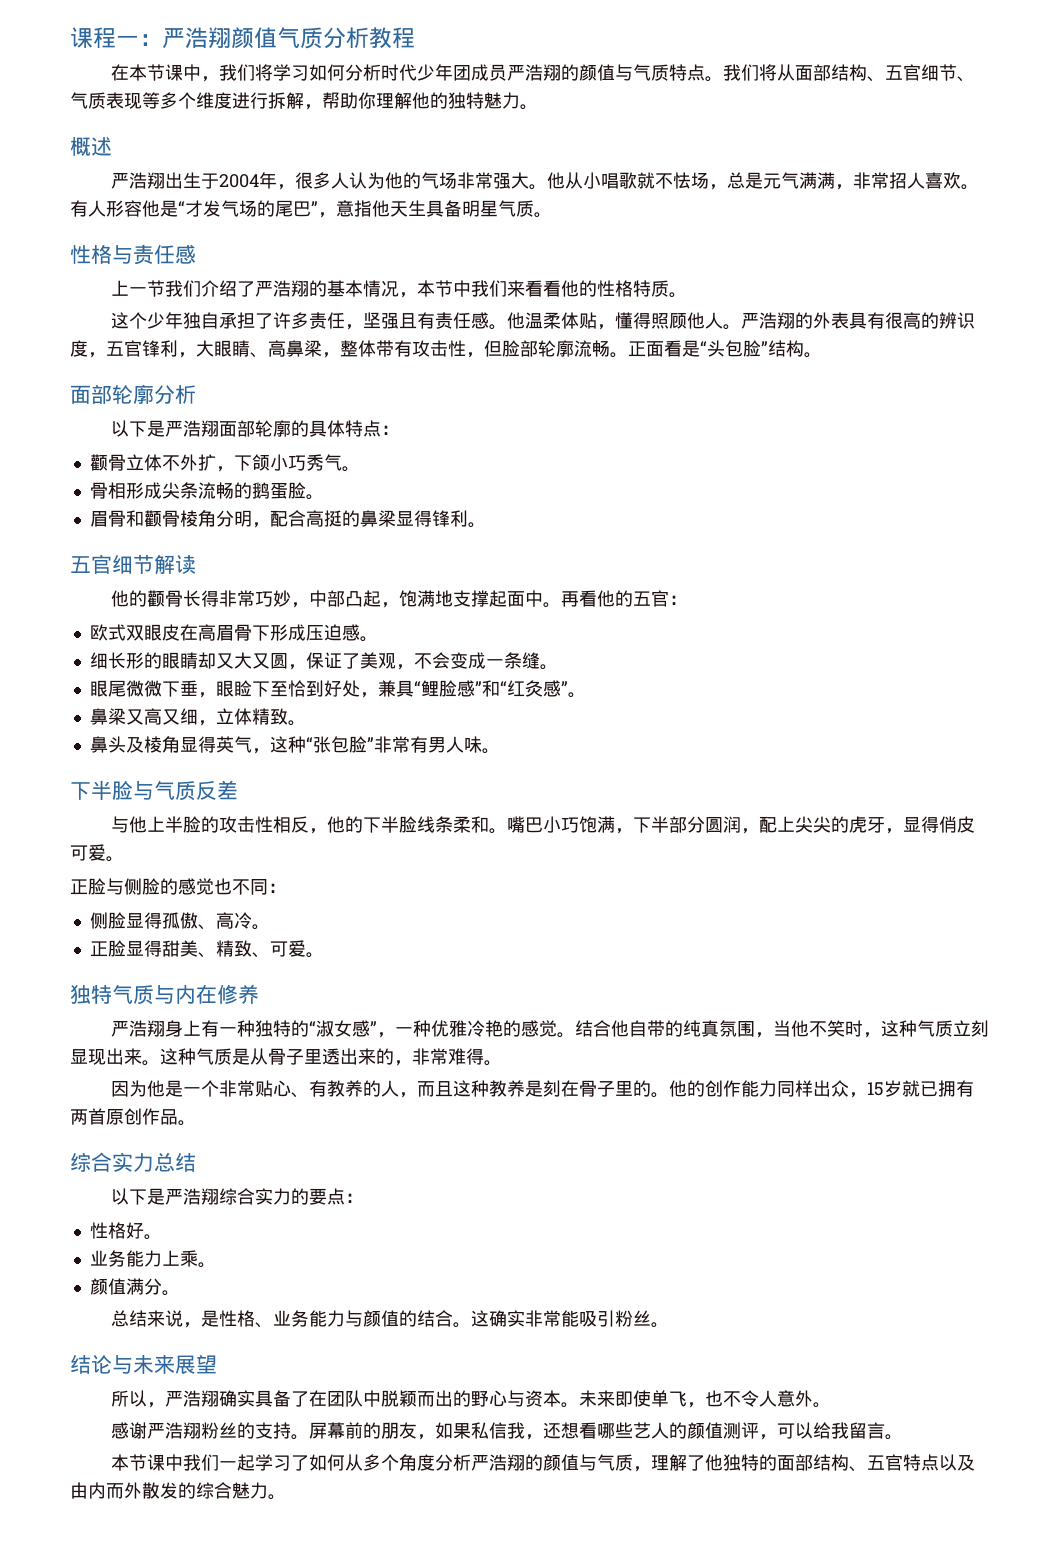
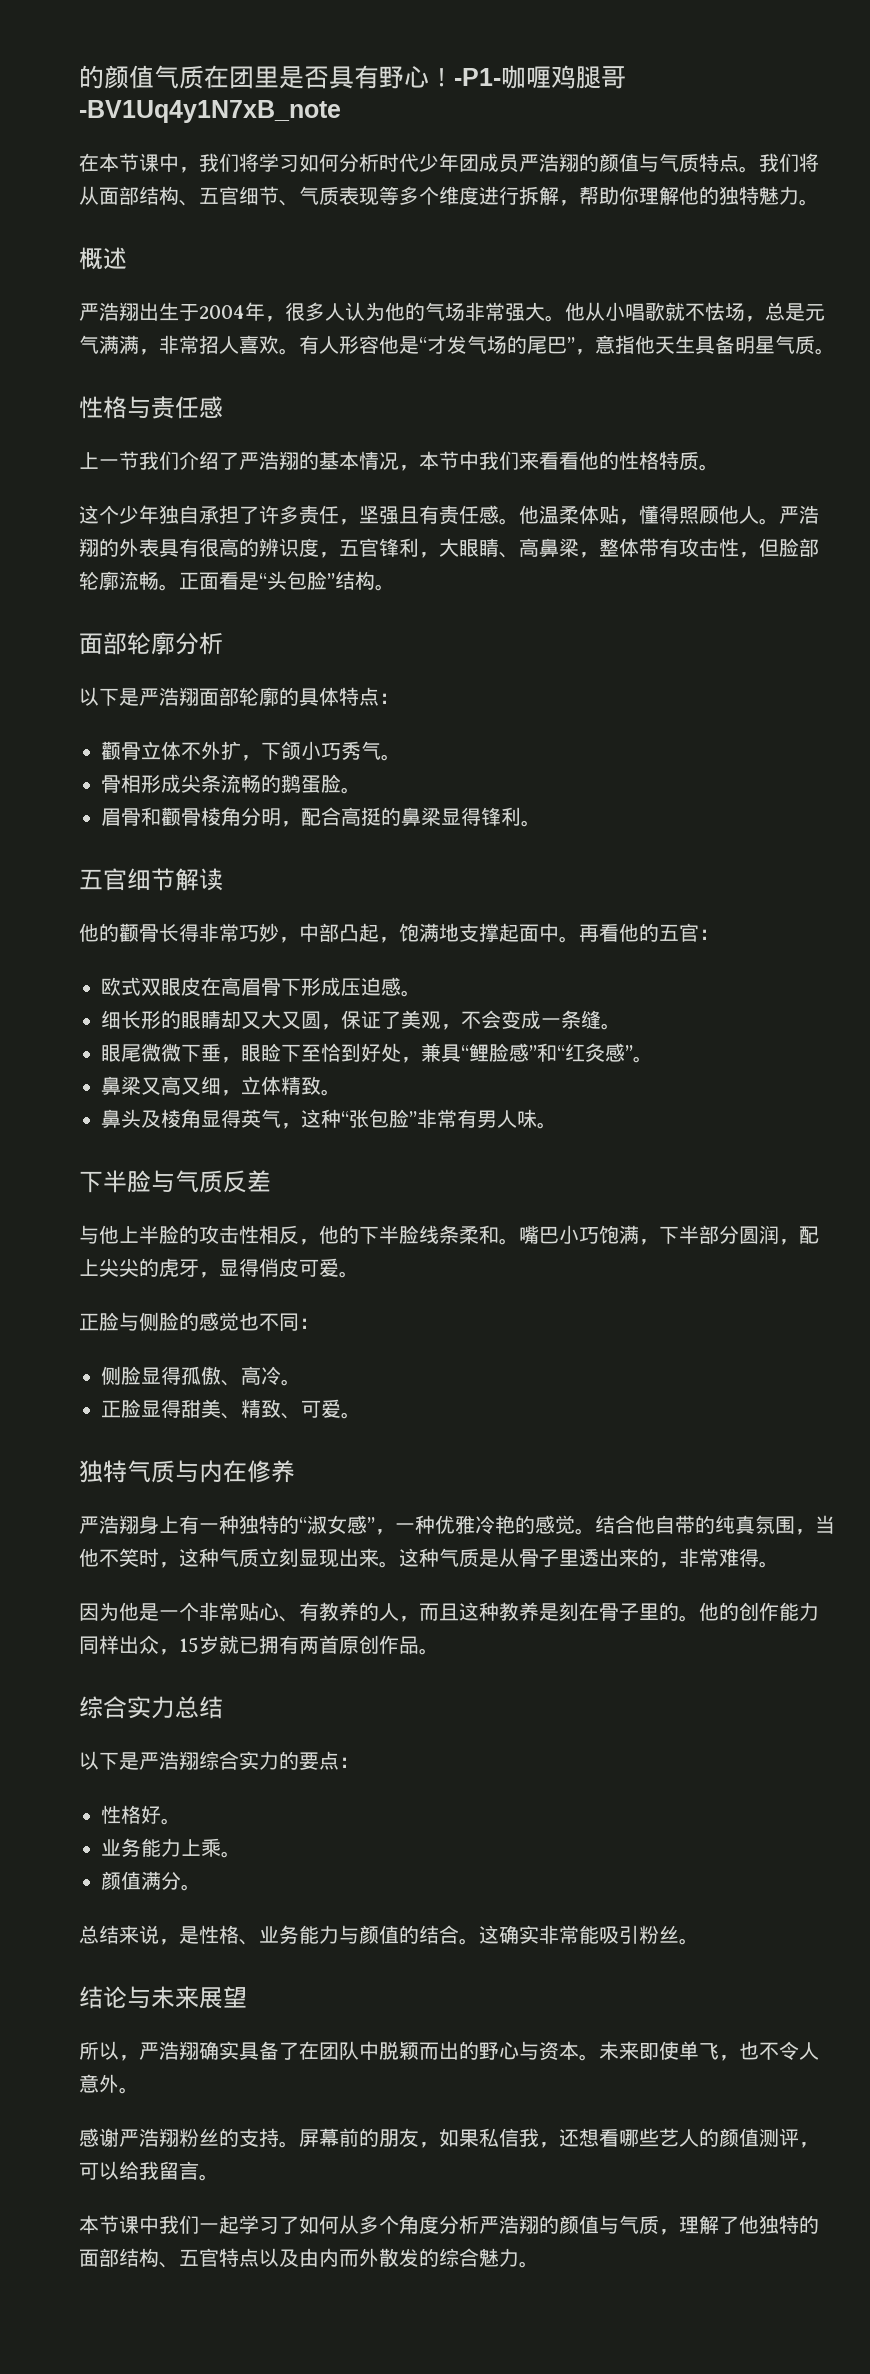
[70,27,415,49] 课程一：严浩翔颜值气质分析教程 -> [79,65,626,89] [79,100,341,123] 的颜值气质在团里是否具有野心！-P1-咖喱鸡腿哥-BV1Uq4y1N7xB_note

